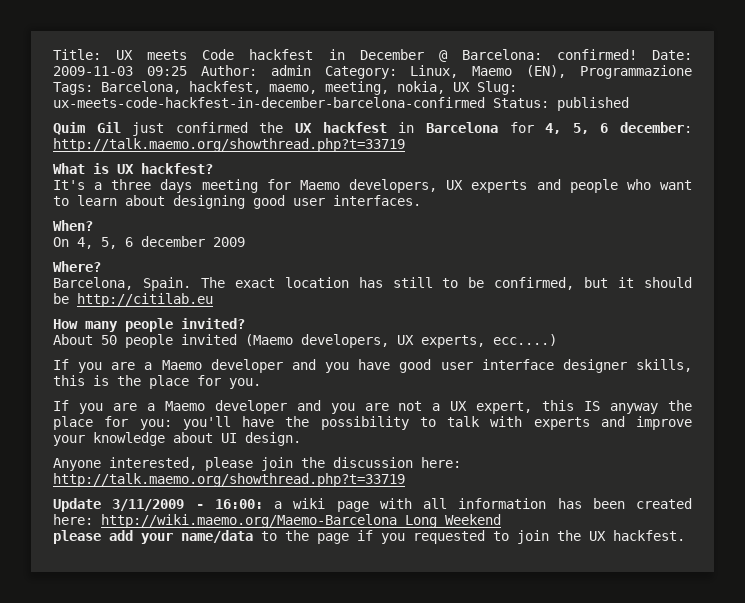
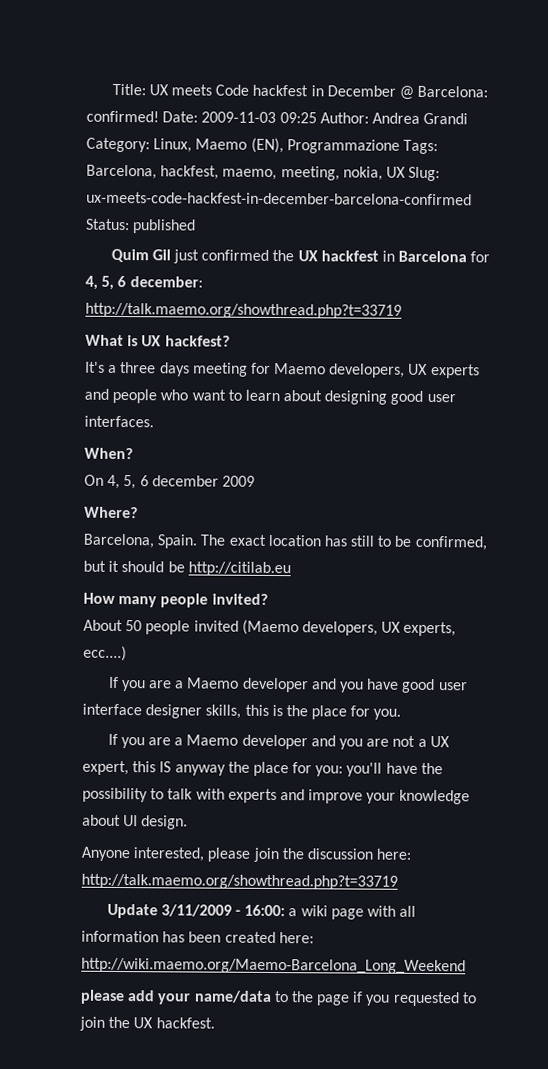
[270,65,311,76] admin -> [371,112,469,125] Andrea Grandi

